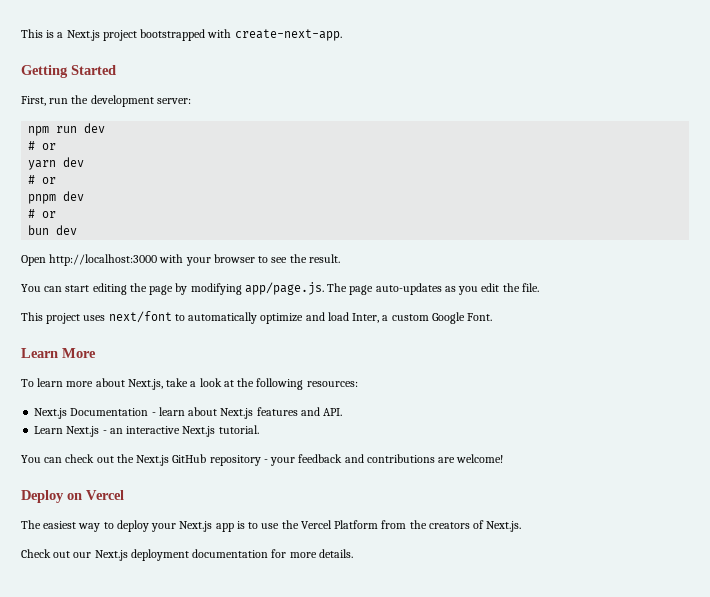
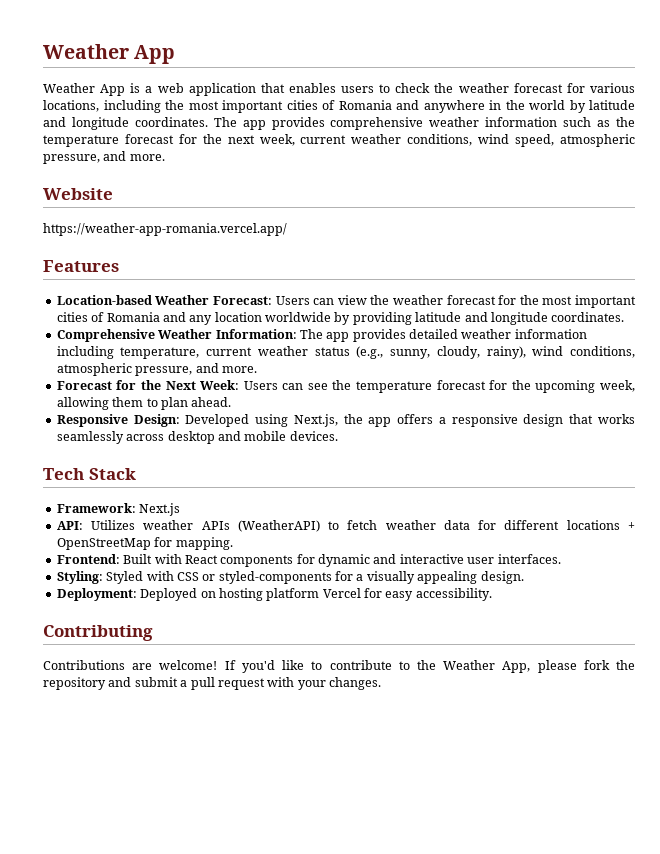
[21,29,342,41] [21,65,116,78] [21,95,191,107] [28,123,106,136] [28,141,57,150] [28,157,85,170] [28,175,57,184] [28,191,85,204] [28,209,57,218] [28,225,78,235] [21,254,340,266] [21,282,539,295] [21,311,493,324] [21,348,96,358] [21,378,358,390] [34,407,343,419] [34,425,259,437] [21,454,504,466] [21,490,124,503] [21,520,522,532] [21,549,353,561] This is a Next.js project bootstrapped with create-next-app. // Getting Started // First, run the development server: // npm run dev // # or // yarn dev // # or // pnpm dev // # or // bun dev // Open http://localhost:3000 with your browser to see the result. // You can start editing the page by modifying app/page.js. The page auto-updates as you edit the file. // This project uses next/font to automatically optimize and load Inter, a custom Google Font. // Learn More // To learn more about Next.js, take a look at the following resources: // Next.js Documentation - learn about Next.js features and API. // Learn Next.js - an interactive Next.js tutorial. // You can check out the Next.js GitHub repository - your feedback and contributions are welcome! // Deploy on Vercel // The easiest way to deploy your Next.js app is to use the Vercel Platform from the creators of Next.js. // Check out our Next.js deployment documentation for more details. -> [43,44,176,64] [43,83,635,96] [43,100,635,113] [43,117,635,130] [43,134,636,147] [43,151,165,164] [43,188,113,200] [43,223,287,236] [43,260,119,272] [56,295,637,308] [56,312,625,325] [56,329,587,342] [56,346,636,359] [56,363,257,376] [56,380,635,393] [56,397,232,410] [56,414,635,427] [56,431,338,444] [43,468,136,480] [56,503,181,516] [56,520,635,532] [56,537,233,550] [56,554,561,567] [56,571,524,584] [56,588,492,601] [43,625,153,641] [43,660,635,673] [43,677,381,690] Weather App // Weather App is a web application that enables users to check the weather forecast for various locations, including the most important cities of Romania and anywhere in the world by latitude and longitude coordinates. The app provides comprehensive weather information such as the temperature forecast for the next week, current weather conditions, wind speed, atmospheric pressure, and more. // Website // https://weather-app-romania.vercel.app/ // Features // Location-based Weather Forecast: Users can view the weather forecast for the most important cities of Romania and any location worldwide by providing latitude and longitude coordinates. // Comprehensive Weather Information: The app provides detailed weather information including temperature, current weather status (e.g., sunny, cloudy, rainy), wind conditions, atmospheric pressure, and more. // Forecast for the Next Week: Users can see the temperature forecast for the upcoming week, allowing them to plan ahead. // Responsive Design: Developed using Next.js, the app offers a responsive design that works seamlessly across desktop and mobile devices. // Tech Stack // Framework: Next.js // API: Utilizes weather APIs (WeatherAPI) to fetch weather data for different locations + OpenStreetMap for mapping. // Frontend: Built with React components for dynamic and interactive user interfaces. // Styling: Styled with CSS or styled-components for a visually appealing design. // Deployment: Deployed on hosting platform Vercel for easy accessibility. // Contributing // Contributions are welcome! If you'd like to contribute to the Weather App, please fork the repository and submit a pull request with your changes.

